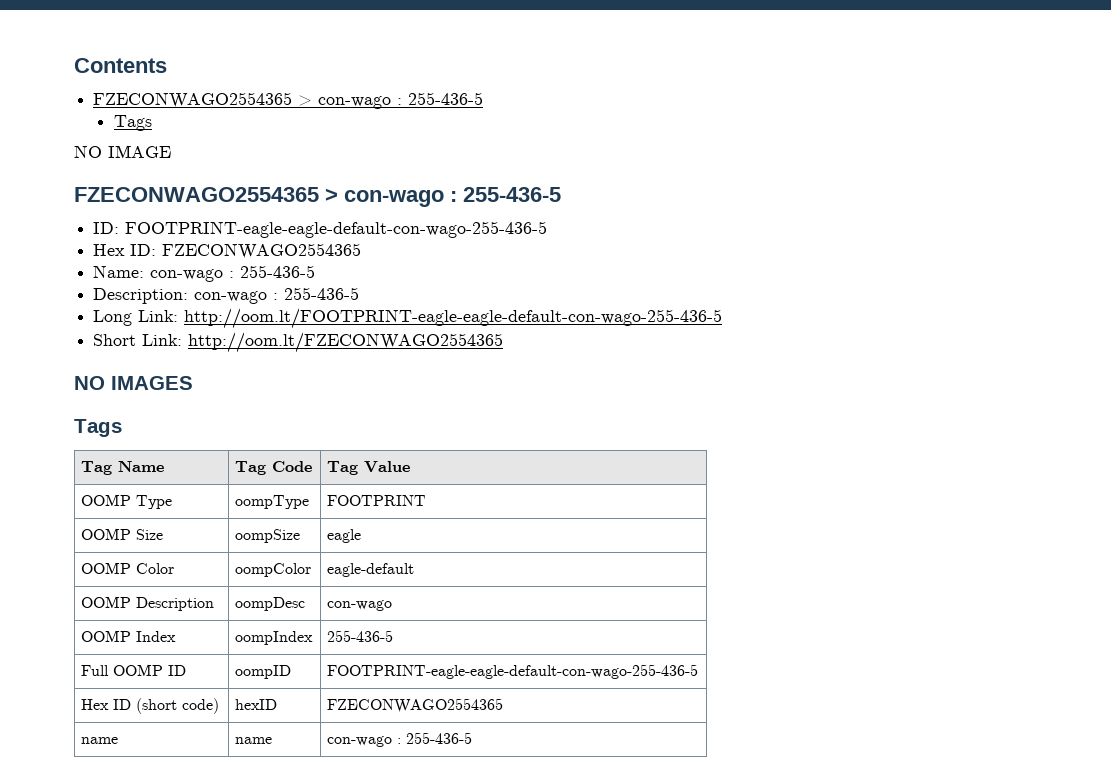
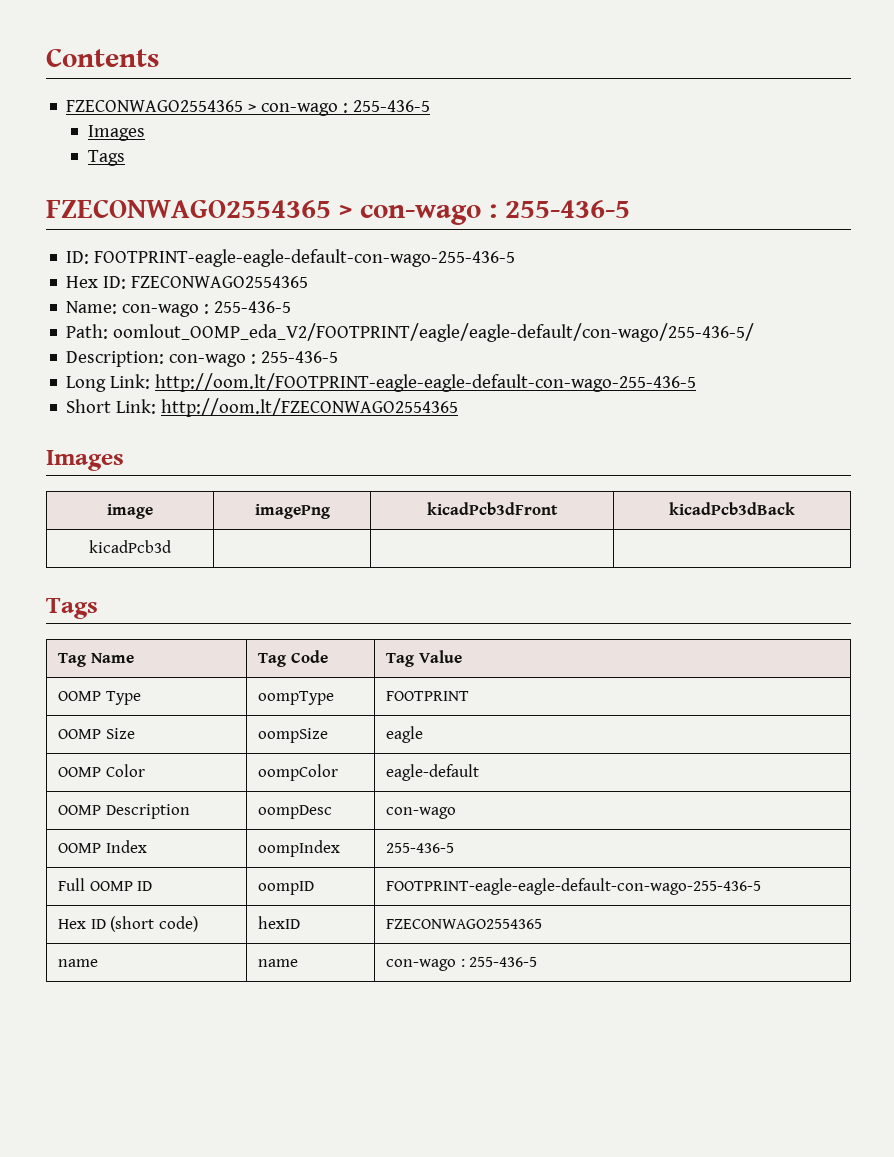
[113,115,152,131] [74,145,171,158] // Tags // NO IMAGE -> [87,125,145,141] [87,150,125,166] // Images // Tags
(316, 271) none -> [66,323,755,342] // Path: oomlout_OOMP_eda_V2/FOOTPRINT/eagle/eagle-default/con-wago/255-436-5/
[74,376,193,390] NO IMAGES -> [46,450,124,471] [107,504,153,519] [254,504,330,519] [427,502,558,515] [669,502,795,515] [89,540,171,553] Images // image | imagePng | kicadPcb3dFront | kicadPcb3dBack // kicadPcb3d | | |

